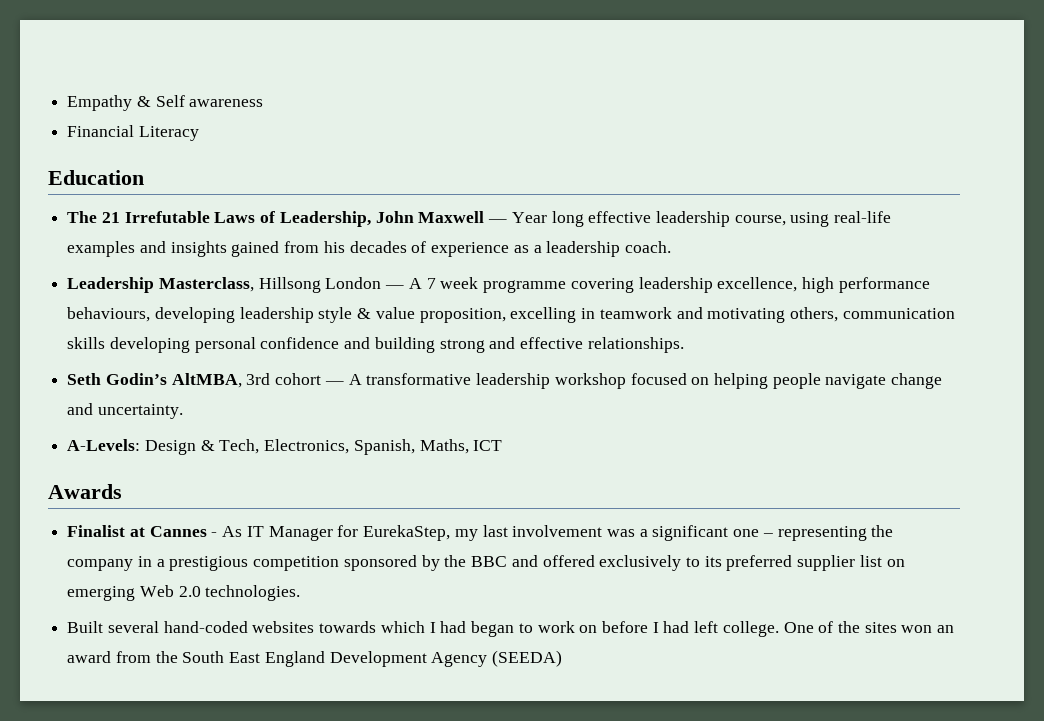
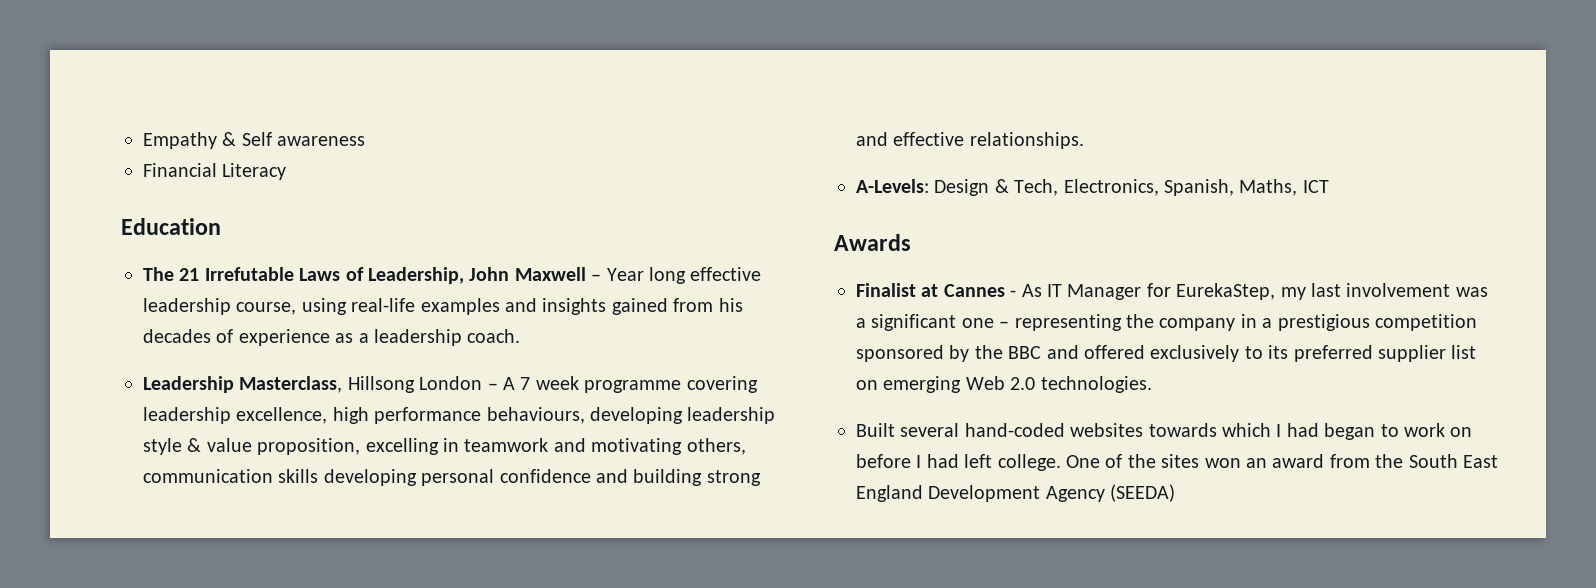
[488,219,508,223] — -> [591,274,602,281] –
[385,285,405,289] — -> [487,383,498,390] –
[67,373,943,389] [67,403,183,419] // Seth Godin’s AltMBA, 3rd cohort — A transformative leadership workshop focused on helping people navigate change and uncertainty. -> (1084, 140) none

